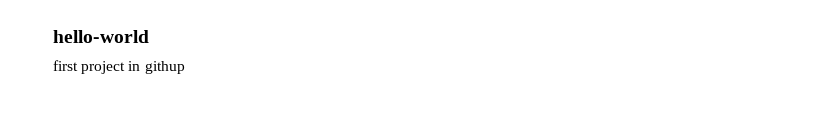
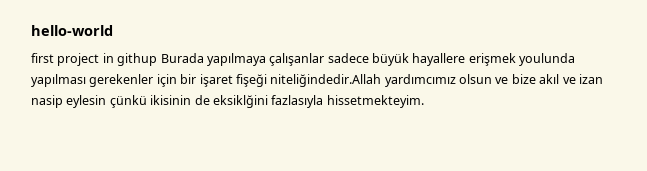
(185, 67) none -> [160,53,576,66] [31,74,603,87] [31,95,424,108] Burada yapılmaya çalışanlar sadece büyük hayallere erişmek youlunda yapılması gerekenler için bir işaret fişeği niteliğindedir.Allah yardımcımız olsun ve bize akıl ve izan nasip eylesin çünkü ikisinin de eksiklğini fazlasıyla hissetmekteyim.

